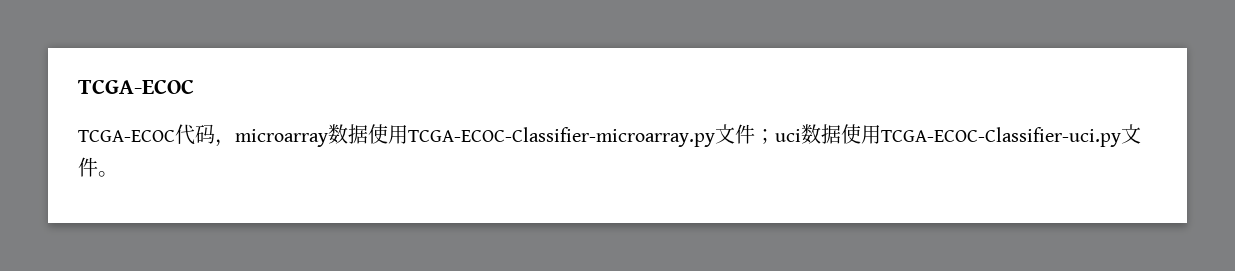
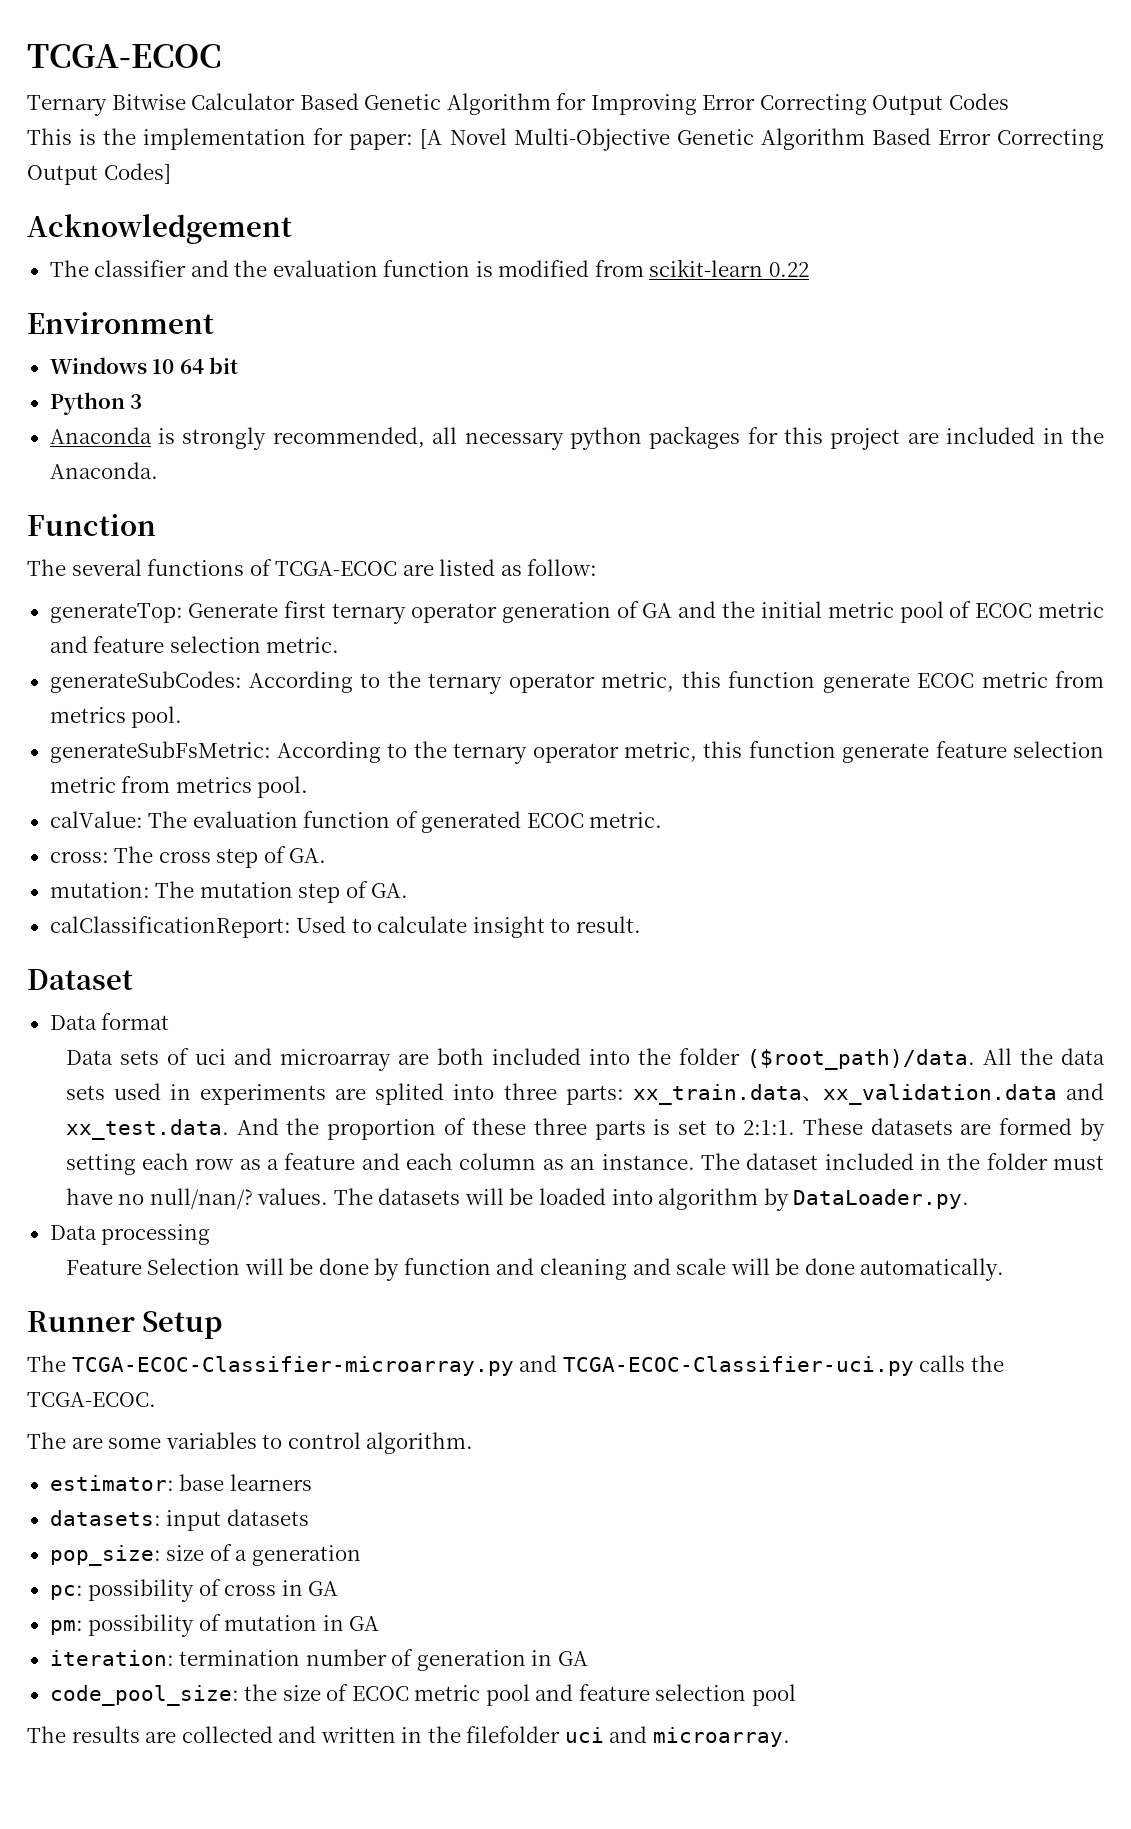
[78,124,1141,147] [78,157,118,177] TCGA-ECOC代码，microarray数据使用TCGA-ECOC-Classifier-microarray.py文件；uci数据使用TCGA-ECOC-Classifier-uci.py文件。 -> [27,93,1009,116] [27,128,1105,151] [27,163,171,185] [27,214,292,244] [49,259,809,277] [27,312,214,334] [49,357,239,374] [49,392,143,415] [49,426,1105,450] [49,462,158,479] [27,514,156,536] [27,559,598,576] [49,601,1105,624] [49,636,340,653] [49,671,1104,694] [49,706,183,728] [49,741,1104,764] [49,776,309,798] [49,811,663,833] [49,846,327,868] [49,881,409,903] [49,916,641,938] [27,969,133,990] [49,1013,170,1030] [65,1048,1106,1071] [65,1083,1104,1105] [65,1118,1106,1141] [65,1153,1105,1175] [65,1188,970,1211] [49,1224,211,1245] [65,1258,1005,1281] [27,1311,223,1339] [27,1355,1004,1376] [27,1392,156,1407] [27,1432,474,1454] [49,1474,312,1491] [49,1509,309,1531] [49,1544,361,1566] [49,1579,339,1602] [49,1614,380,1637] [49,1649,588,1671] [49,1684,796,1706] [27,1726,790,1747] Ternary Bitwise Calculator Based Genetic Algorithm for Improving Error Correcting Output Codes // This is the implementation for paper: [A Novel Multi-Objective Genetic Algorithm Based Error Correcting Output Codes] // Acknowledgement // The classifier and the evaluation function is modified from scikit-learn 0.22 // Environment // Windows 10 64 bit // Python 3 // Anaconda is strongly recommended, all necessary python packages for this project are included in the Anaconda. // Function // The several functions of TCGA-ECOC are listed as follow: // generateTop: Generate first ternary operator generation of GA and the initial metric pool of ECOC metric and feature selection metric. // generateSubCodes: According to the ternary operator metric, this function generate ECOC metric from metrics pool. // generateSubFsMetric: According to the ternary operator metric, this function generate feature selection metric from metrics pool. // calValue: The evaluation function of generated ECOC metric. // cross: The cross step of GA. // mutation: The mutation step of GA. // calClassificationReport: Used to calculate insight to result. // Dataset // Data format // Data sets of uci and microarray are both included into the folder ($root_path)/data. All the data sets used in experiments are splited into three parts: xx_train.data、xx_validation.data and xx_test.data. And the proportion of these three parts is set to 2:1:1. These datasets are formed by setting each row as a feature and each column as an instance. The dataset included in the folder must have no null/nan/? values. The datasets will be loaded into algorithm by DataLoader.py. // Data processing // Feature Selection will be done by function and cleaning and scale will be done automatically. // Runner Setup // The TCGA-ECOC-Classifier-microarray.py and TCGA-ECOC-Classifier-uci.py calls the TCGA-ECOC. // The are some variables to control algorithm. // estimator: base learners // datasets: input datasets // pop_size: size of a generation // pc: possibility of cross in GA // pm: possibility of mutation in GA // iteration: termination number of generation in GA // code_pool_size: the size of ECOC metric pool and feature selection pool // The results are collected and written in the filefolder uci and microarray.

